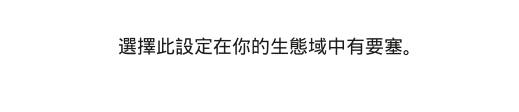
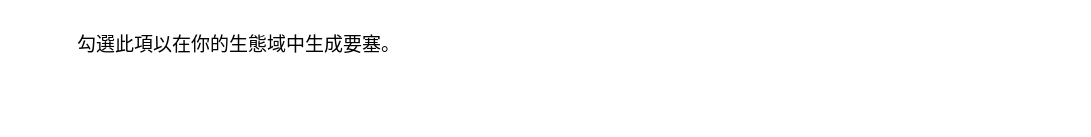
[118,37,214,55] 選擇此設定 -> [77,34,172,53] 勾選此項以
[346,37,366,55] 有 -> [305,34,343,53] 生成

